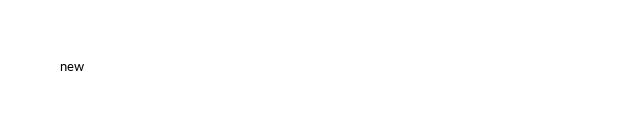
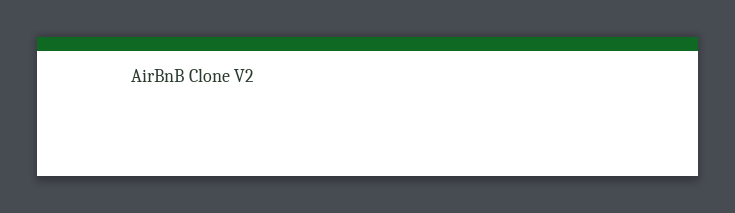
[60,64,84,71] new -> [131,68,255,82] AirBnB Clone V2

